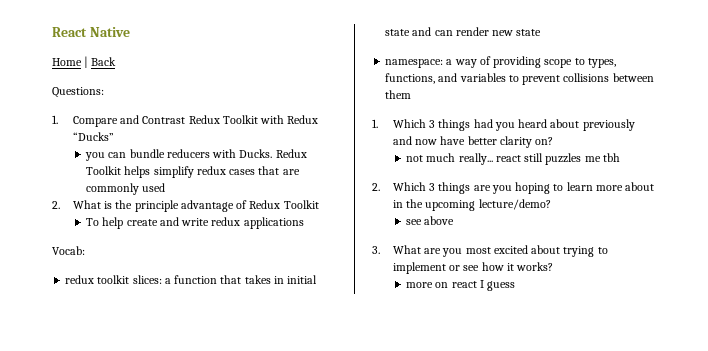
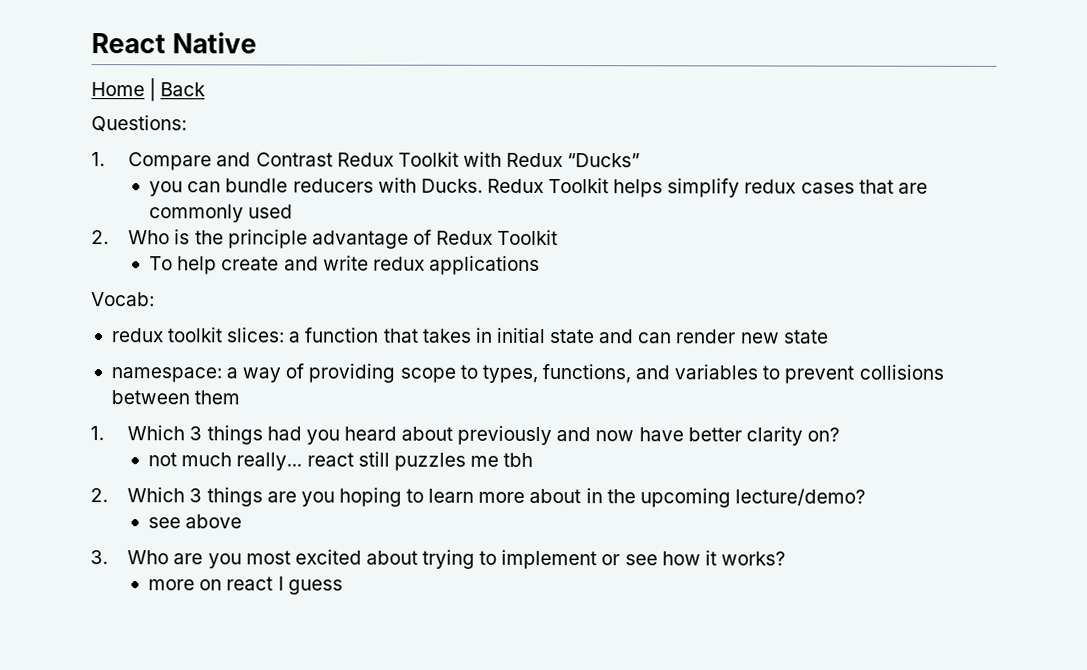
[72,200,101,209] What -> [128,230,171,245] Who
[392,245,421,254] What -> [127,550,170,565] Who

